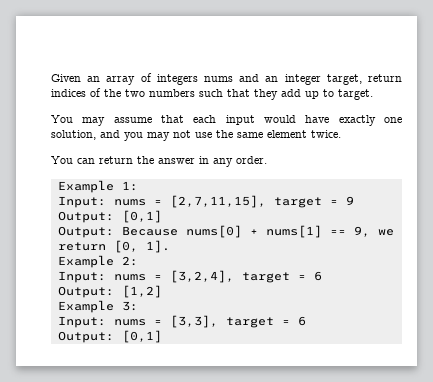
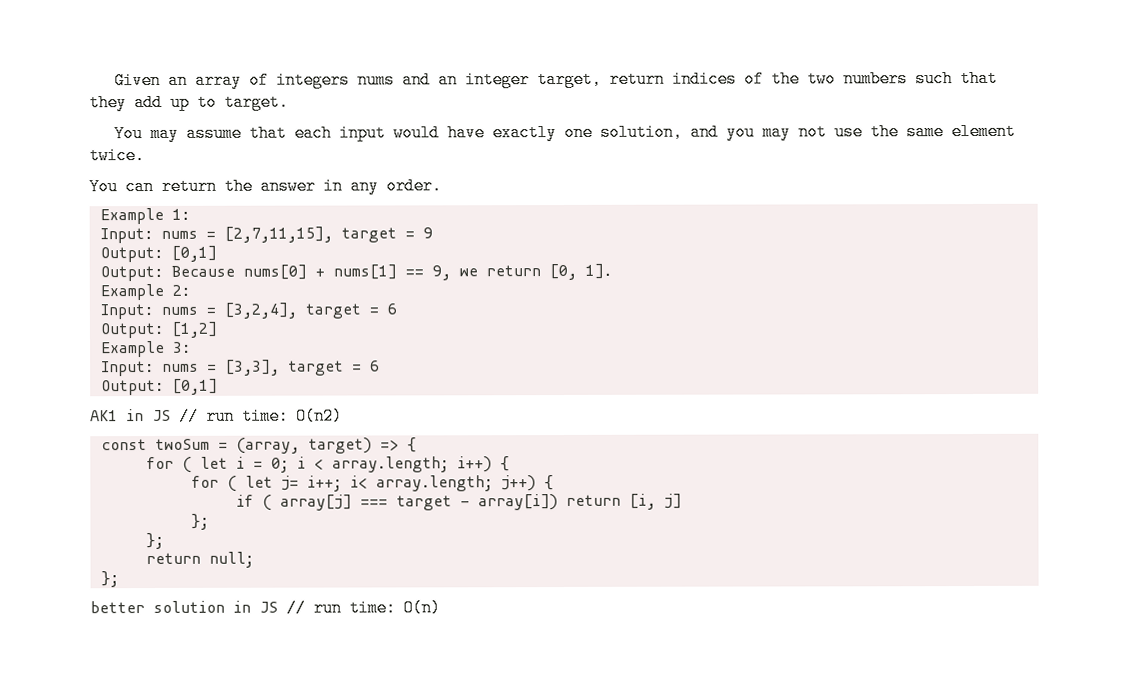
(162, 336) none -> [90,407,343,425] [100,437,417,454] [145,456,510,473] [190,475,554,492] [235,493,682,511] [190,513,209,530] [145,532,164,550] [145,551,254,568] [100,571,119,588] [90,599,441,617] // AK1 in JS // run time: O(n2) // const twoSum = (array, target) => { // for ( let i = 0; i < array.length; i++) { // for ( let j= i++; i< array.length; j++) { // if ( array[j] === target - array[i]) return [i, j] // }; // }; // return null; // }; // better solution in JS // run time: O(n)

